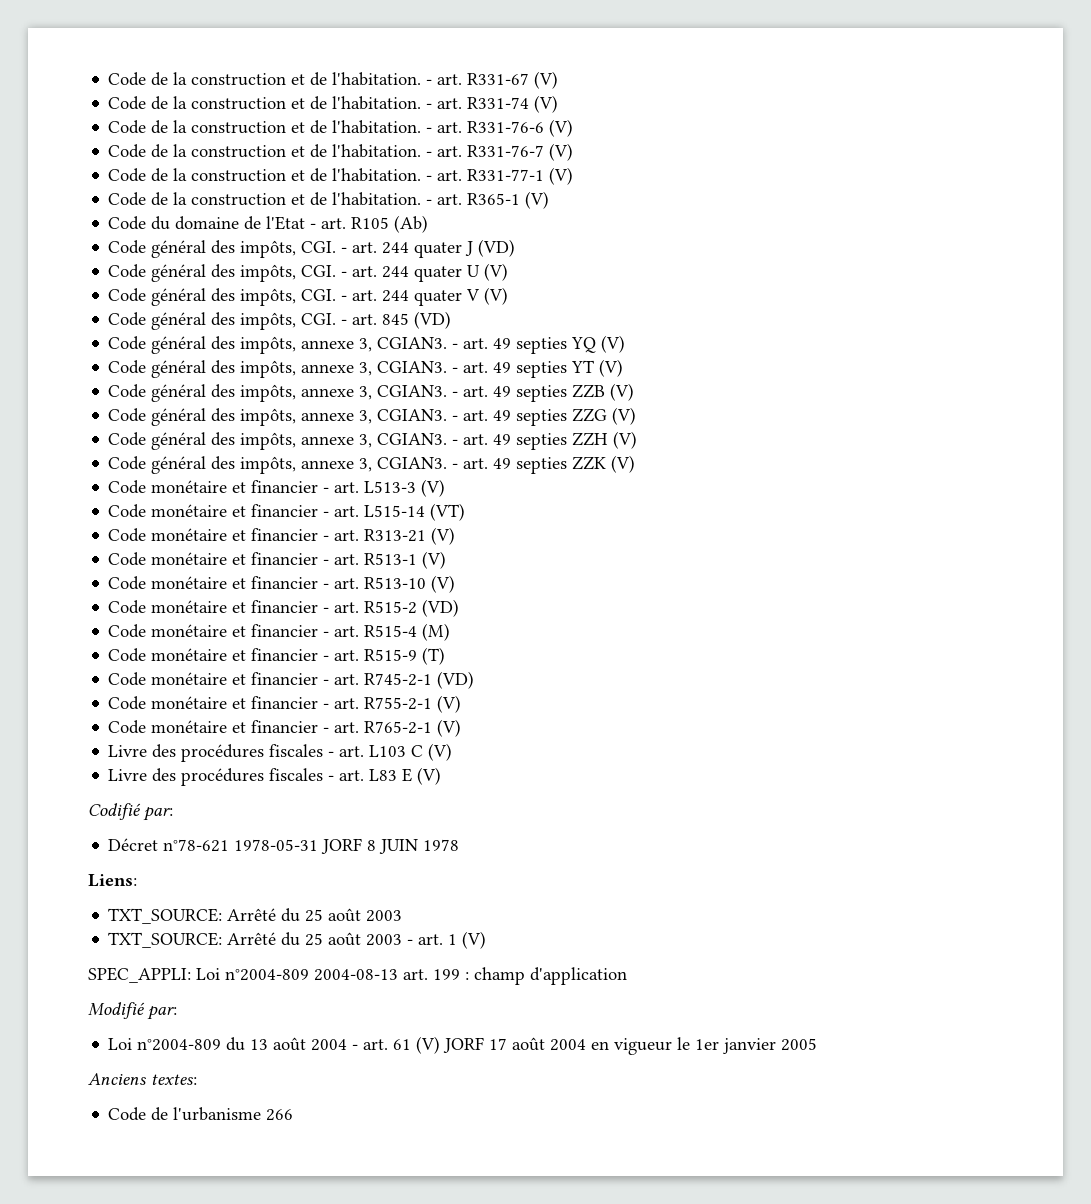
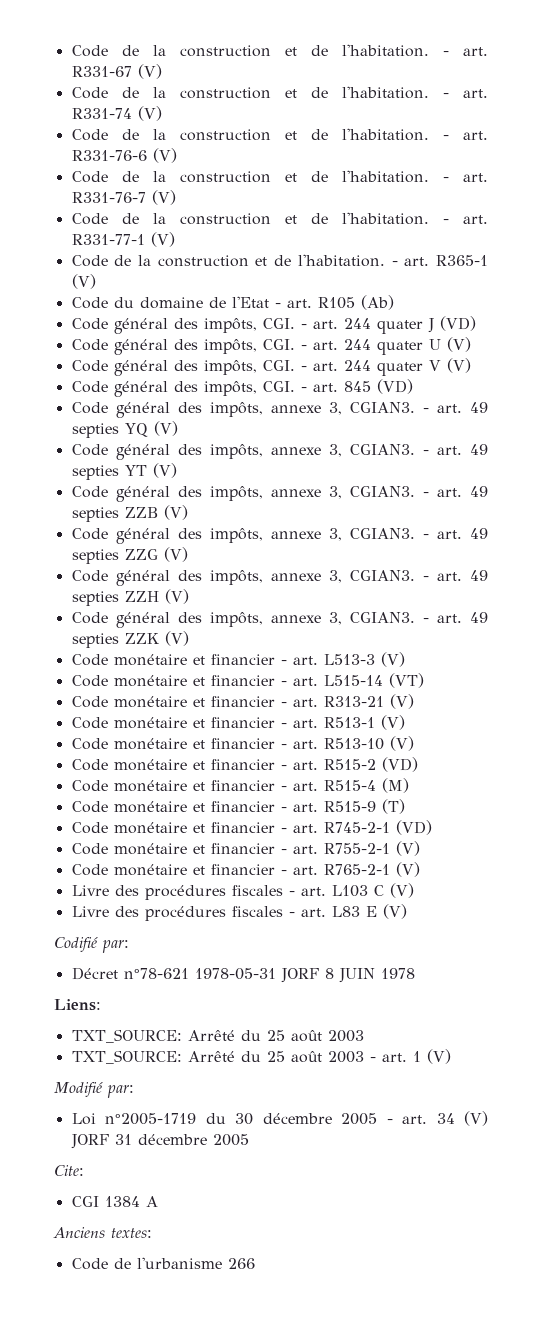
[88,967,627,985] [88,1002,177,1020] [108,1037,412,1051] SPEC_APPLI: Loi n°2004-809 2004-08-13 art. 199 : champ d'application // Modifié par: // Loi n°2004-809 du 13 août 2004 - art. 61 -> [54,1082,134,1098] [71,1113,455,1125] Modifié par: // Loi n°2005-1719 du 30 décembre 2005 - art. 34
[489,1037,818,1055] 17 août 2004 en vigueur le 1er janvier 2005 -> [114,1134,249,1146] [54,1165,84,1176] [71,1196,158,1207] 31 décembre 2005 // Cite: // CGI 1384 A

